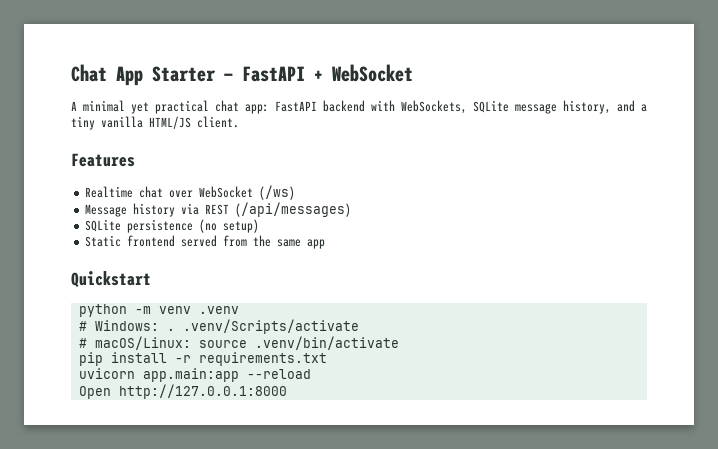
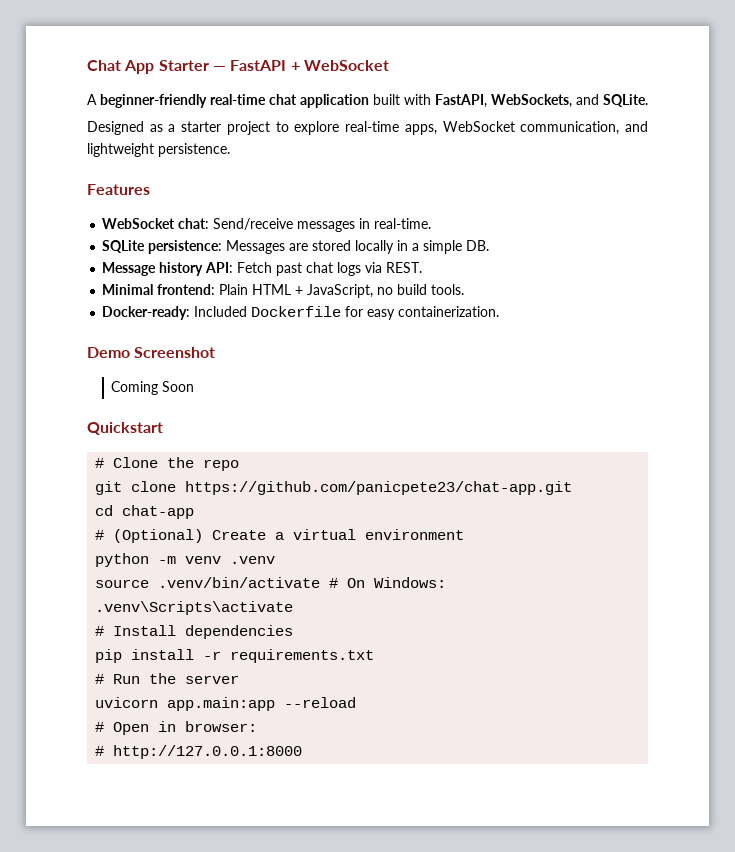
[83,100,647,114] [71,116,239,130] [71,153,135,167] [85,185,296,200] [85,202,352,217] [85,219,260,233] [85,235,326,249] [71,271,151,288] [78,304,239,317] [78,319,359,334] [78,336,399,350] minimal yet practical chat app: FastAPI backend with WebSockets, SQLite message history, and a tiny vanilla HTML/JS client. // Features // Realtime chat over WebSocket (/ws) // Message history via REST (/api/messages) // SQLite persistence (no setup) // Static frontend served from the same app // Quickstart // python -m venv .venv // # Windows: . .venv/Scripts/activate // # macOS/Linux: source .venv/bin/activate -> [100,94,648,108] [87,121,648,135] [87,143,230,157] [87,184,150,195] [102,218,432,232] [102,240,490,254] [102,262,423,276] [102,284,465,298] [102,306,500,320] [87,347,216,358] [111,381,195,395] [87,422,163,435] [95,457,240,471] [95,481,573,495] [95,505,195,519] [95,529,465,543] [95,553,276,567] [95,577,447,588] [95,601,294,615] [95,625,294,639] beginner-friendly real-time chat application built with FastAPI, WebSockets, and SQLite. // Designed as a starter project to explore real-time apps, WebSocket communication, and lightweight persistence. // Features // WebSocket chat: Send/receive messages in real-time. // SQLite persistence: Messages are stored locally in a simple DB. // Message history API: Fetch past chat logs via REST. // Minimal frontend: Plain HTML + JavaScript, no build tools. // Docker-ready: Included Dockerfile for easy containerization. // Demo Screenshot // Coming Soon // Quickstart // # Clone the repo // git clone https://github.com/panicpete23/chat-app.git // cd chat-app // # (Optional) Create a virtual environment // python -m venv .venv // source .venv/bin/activate # On Windows: .venv\Scripts\activate // # Install dependencies
(327, 359) none -> [95,673,240,684] // # Run the server
[78,386,111,399] Open -> [95,721,258,735] [95,746,105,756] # Open in browser: // #

